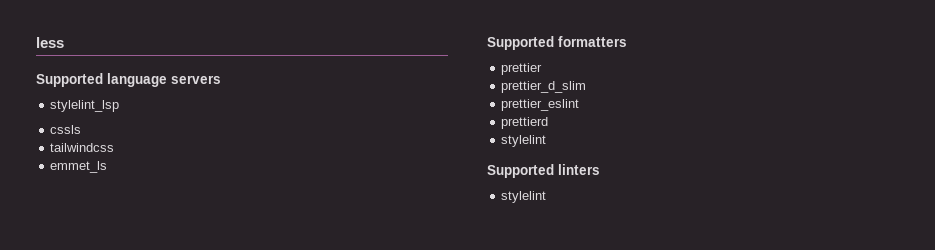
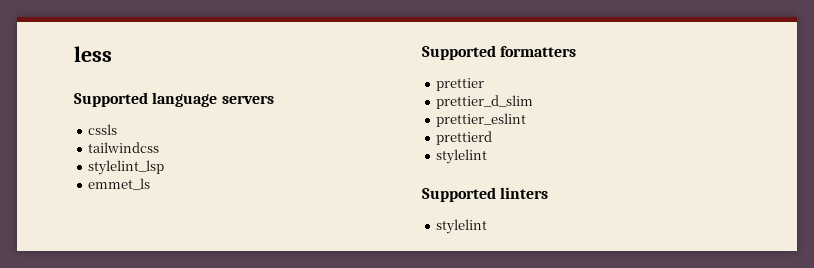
[50,100,120,112] // stylelint_lsp -> (274, 99) none
(115, 147) none -> [88,160,165,175] // stylelint_lsp

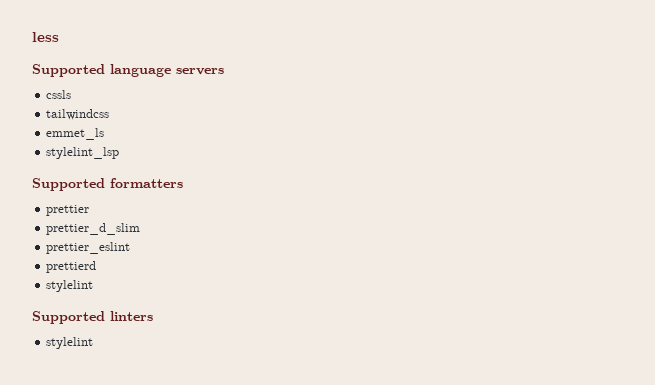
(160, 147) none -> [46,128,105,140] // emmet_ls
[88,178,151,190] // emmet_ls -> (120, 153) none

